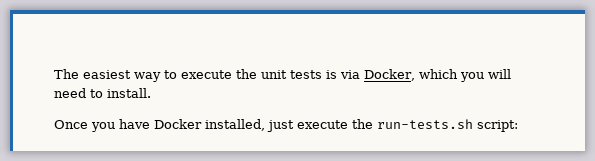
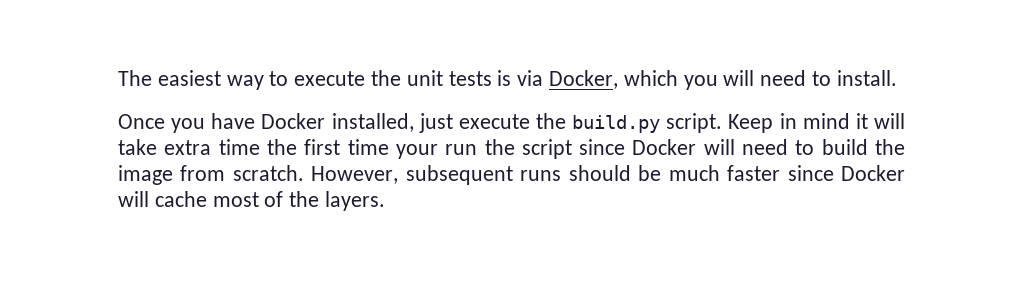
[377,119,518,132] run-tests.sh script: -> [572,113,905,133] [118,139,905,159] [118,165,906,185] [118,191,386,211] build.py script. Keep in mind it will take extra time the first time your run the script since Docker will need to build the image from scratch. However, subsequent runs should be much faster since Docker will cache most of the layers.

